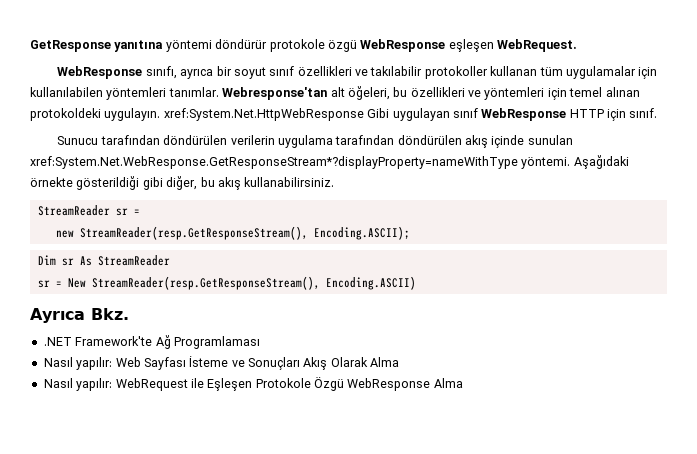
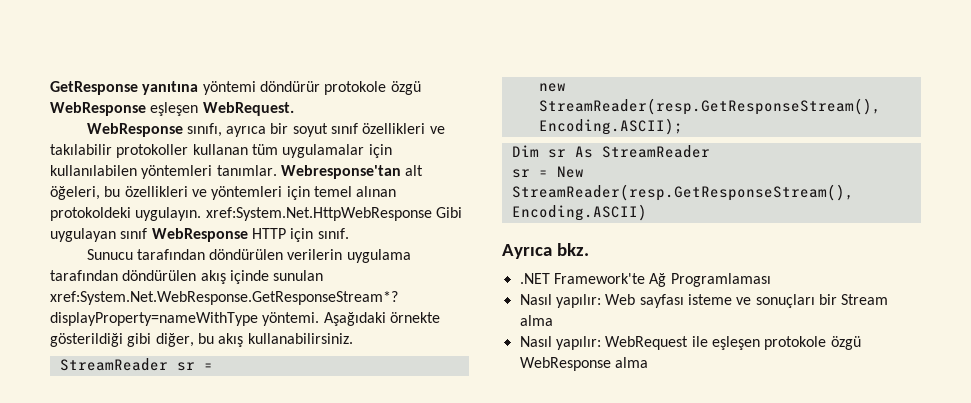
[91,308,129,320] Bkz. -> [556,243,589,256] bkz.
[143,356,400,370] Sayfası İsteme ve Sonuçları Akış Olarak Alma -> [639,294,889,308] [519,315,553,326] sayfası isteme ve sonuçları bir Stream alma
[207,377,463,391] Eşleşen Protokole Özgü WebResponse Alma -> [711,336,861,350] [519,357,648,371] eşleşen protokole özgü WebResponse alma

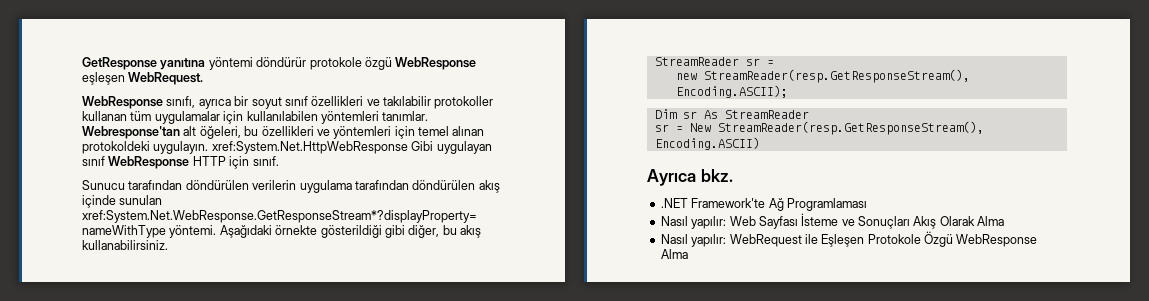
[639,294,889,308] [519,315,553,326] sayfası isteme ve sonuçları bir Stream alma -> [758,213,1005,229] Sayfası İsteme ve Sonuçları Akış Olarak Alma
[711,336,861,350] [519,357,648,371] eşleşen protokole özgü WebResponse alma -> [821,231,1038,247] [660,249,688,259] Eşleşen Protokole Özgü WebResponse Alma

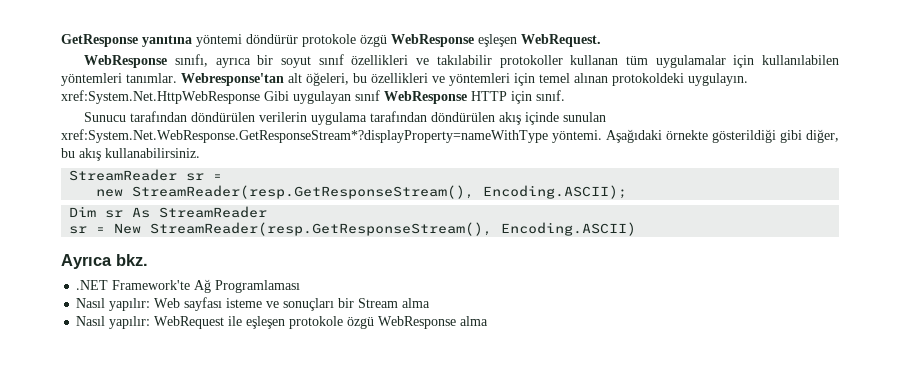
[758,213,1005,229] Sayfası İsteme ve Sonuçları Akış Olarak Alma -> [184,297,431,311] sayfası isteme ve sonuçları bir Stream alma
[821,231,1038,247] [660,249,688,259] Eşleşen Protokole Özgü WebResponse Alma -> [246,316,489,329] eşleşen protokole özgü WebResponse alma

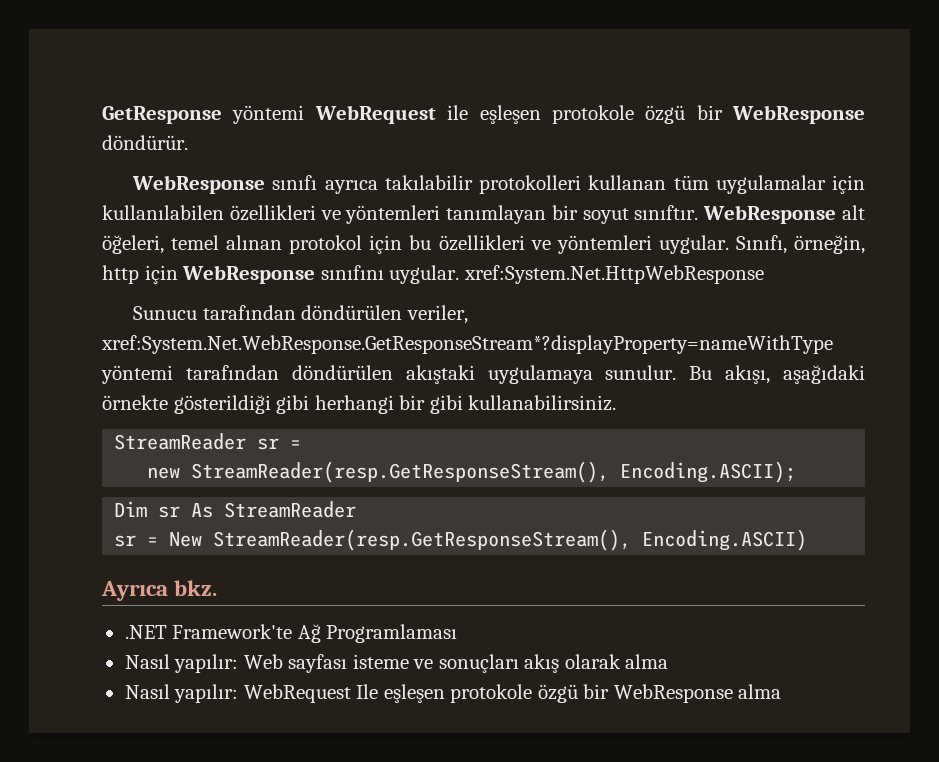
[142,34,601,47] [84,54,563,68] yanıtına yöntemi döndürür protokole özgü WebResponse eşleşen WebRequest. // WebResponse sınıfı, ayrıca bir soyut sınıf özellikleri ve takılabilir protokoller -> [232,105,865,124] [102,135,188,150] [132,175,582,194] yöntemi WebRequest ile eşleşen protokole özgü bir WebResponse döndürür. // WebResponse sınıfı ayrıca takılabilir protokolleri
[61,72,748,86] [61,90,565,104] [84,111,607,125] [61,129,839,143] [61,148,101,161] yöntemleri tanımlar. Webresponse'tan alt öğeleri, bu özellikleri ve yöntemleri için temel alınan protokoldeki uygulayın. xref:System.Net.HttpWebResponse Gibi uygulayan sınıf WebResponse HTTP için sınıf. // Sunucu tarafından döndürülen verilerin uygulama tarafından döndürülen akış içinde sunulan xref:System.Net.WebResponse.GetResponseStream*?displayProperty=nameWithType yöntemi. Aşağıdaki örnekte gösterildiği gibi diğer, bu akış -> [229,205,866,224] [102,235,865,254] [102,265,764,284] [133,305,468,324] [101,335,833,354] [101,365,865,384] [102,395,463,414] özellikleri ve yöntemleri tanımlayan bir soyut sınıftır. WebResponse alt öğeleri, temel alınan protokol için bu özellikleri ve yöntemleri uygular. Sınıfı, örneğin, http için WebResponse sınıfını uygular. xref:System.Net.HttpWebResponse // Sunucu tarafından döndürülen veriler, xref:System.Net.WebResponse.GetResponseStream*?displayProperty=nameWithType yöntemi tarafından döndürülen akıştaki uygulamaya sunulur. Bu akışı, aşağıdaki örnekte gösterildiği gibi herhangi bir gibi
[338,298,399,308] bir Stream -> [524,654,621,673] akış olarak
[228,316,375,329] ile eşleşen protokole özgü -> [356,684,610,703] Ile eşleşen protokole özgü bir

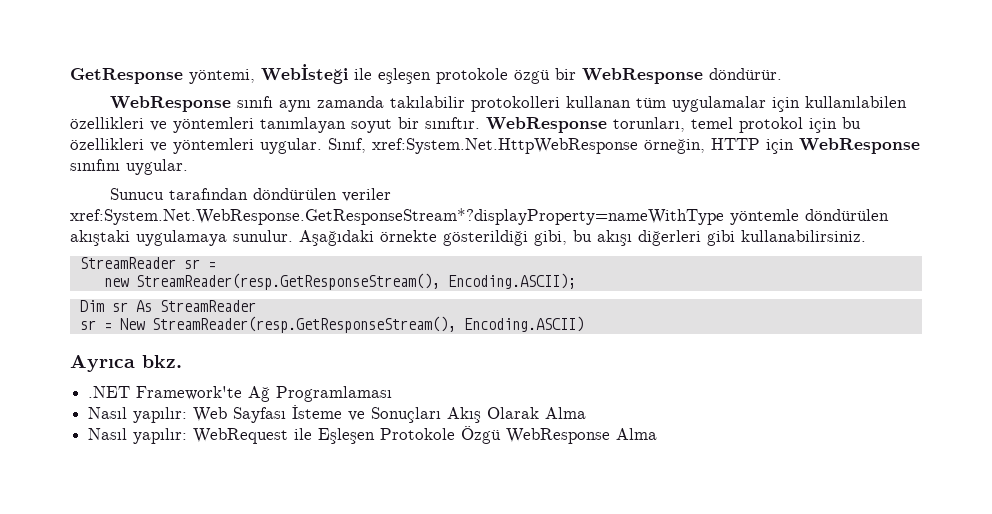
[232,105,436,124] yöntemi WebRequest -> [189,64,348,84] yöntemi, Webİsteği
[324,180,378,194] ayrıca -> [279,96,385,112] aynı zamanda
[551,205,866,224] [102,235,283,254] bir soyut sınıftır. WebResponse alt öğeleri, temel alınan -> [351,117,733,133] soyut bir sınıftır. WebResponse torunları, temel
[735,235,865,254] [102,265,139,284] Sınıfı, örneğin, http -> [328,138,760,154] Sınıf, xref:System.Net.HttpWebResponse örneğin, HTTP
[463,265,764,284] xref:System.Net.HttpWebResponse -> (188, 167) none
[406,305,468,324] [101,335,833,354] [101,365,865,384] [102,395,426,414] veriler, xref:System.Net.WebResponse.GetResponseStream*?displayProperty=nameWithType yöntemi tarafından döndürülen akıştaki uygulamaya sunulur. Bu akışı, aşağıdaki örnekte gösterildiği gibi herhangi bir -> [342,188,392,202] [70,208,889,225] [70,230,701,246] veriler xref:System.Net.WebResponse.GetResponseStream*?displayProperty=nameWithType yöntemle döndürülen akıştaki uygulamaya sunulur. Aşağıdaki örnekte gösterildiği gibi, bu akışı diğerleri
[288,654,669,673] [124,684,782,703] sayfası isteme ve sonuçları akış olarak alma // Nasıl yapılır: WebRequest Ile eşleşen protokole özgü bir WebResponse alma -> [233,405,587,423] [88,426,658,444] Sayfası İsteme ve Sonuçları Akış Olarak Alma // Nasıl yapılır: WebRequest ile Eşleşen Protokole Özgü WebResponse Alma

